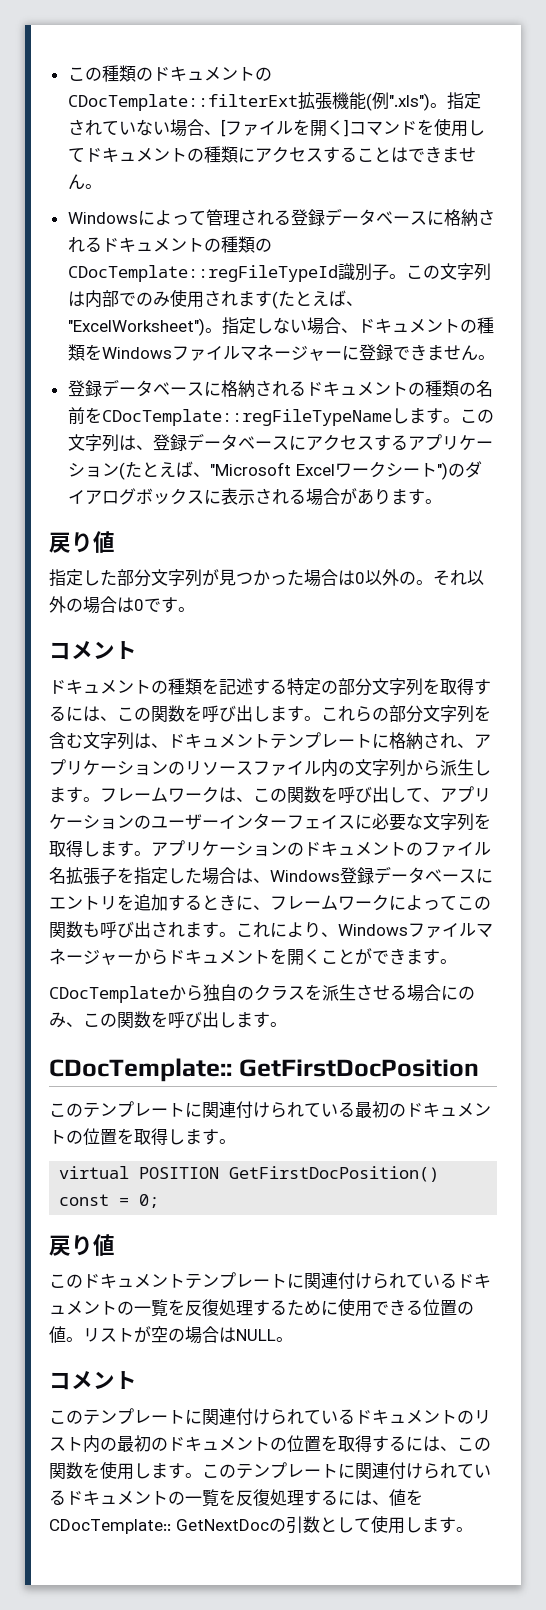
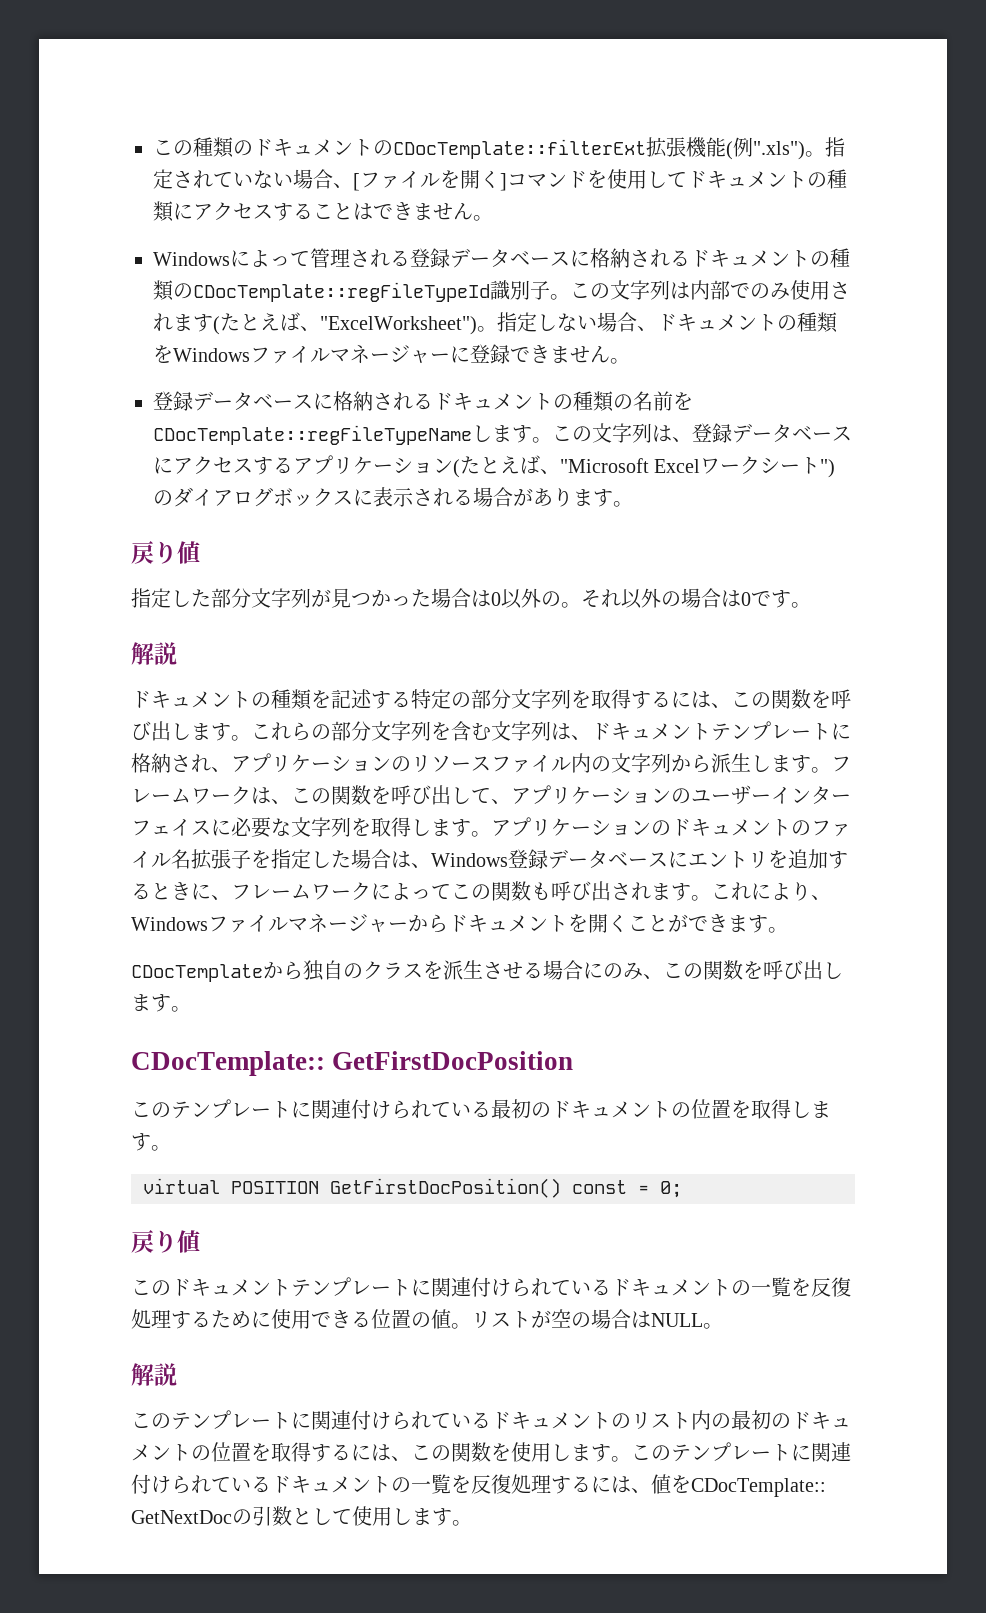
[49,641,137,660] コメント -> [131,642,177,665] 解説
[49,1371,137,1390] コメント -> [131,1363,177,1386] 解説

